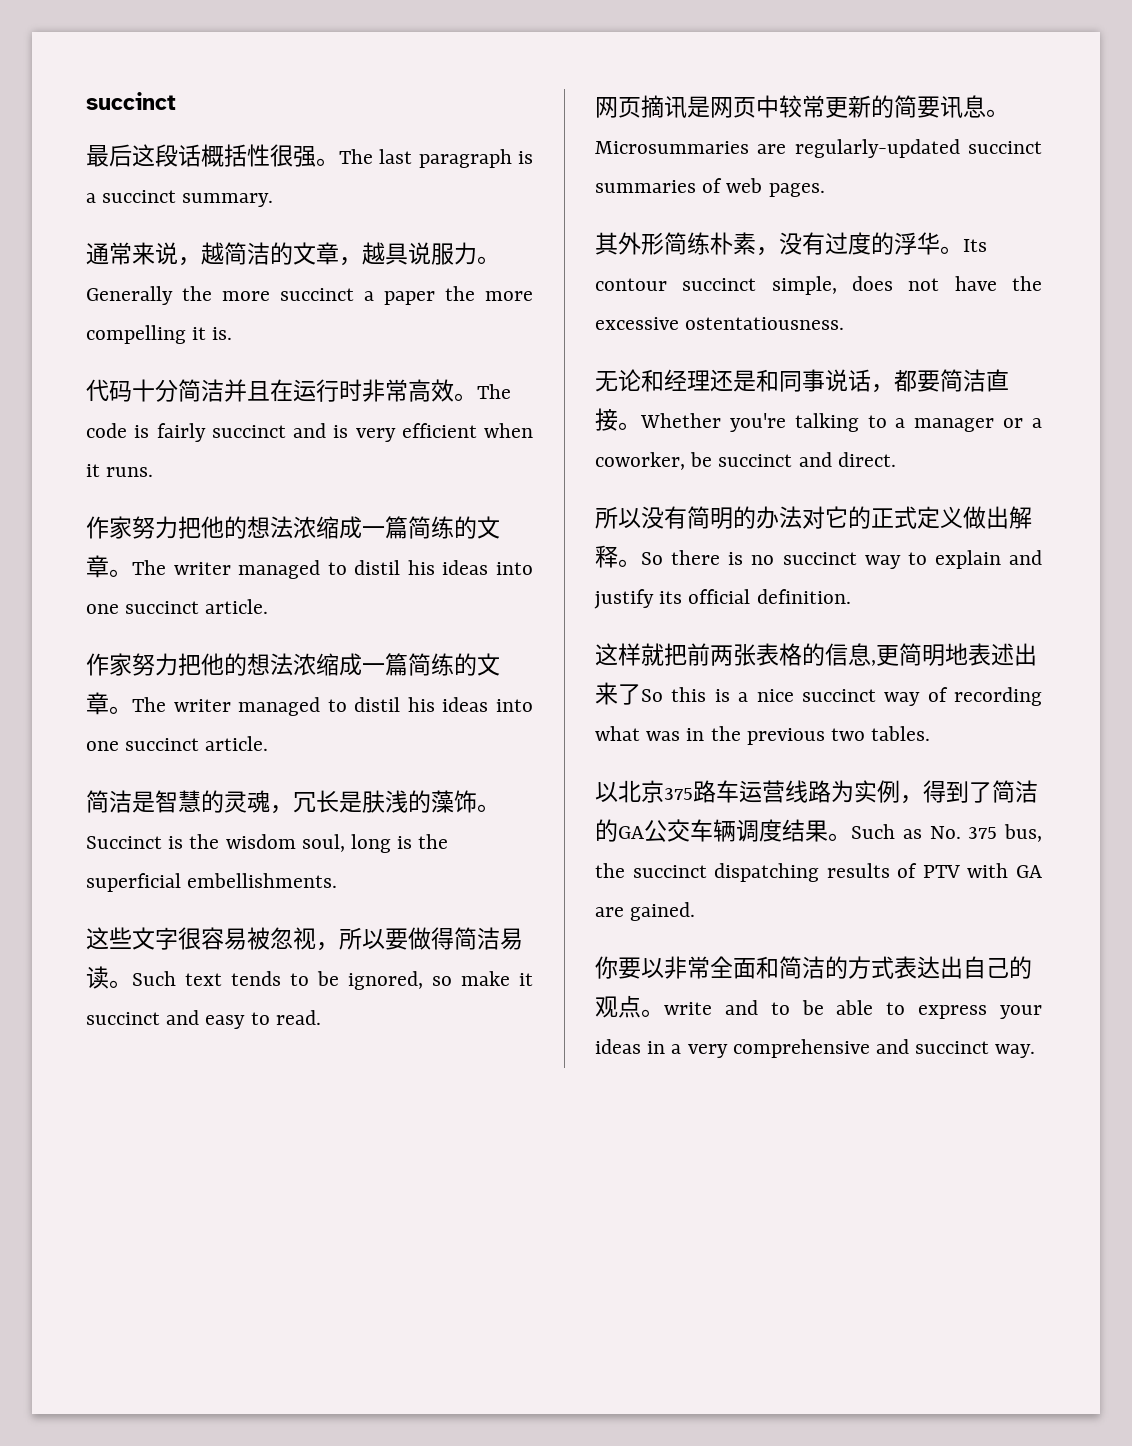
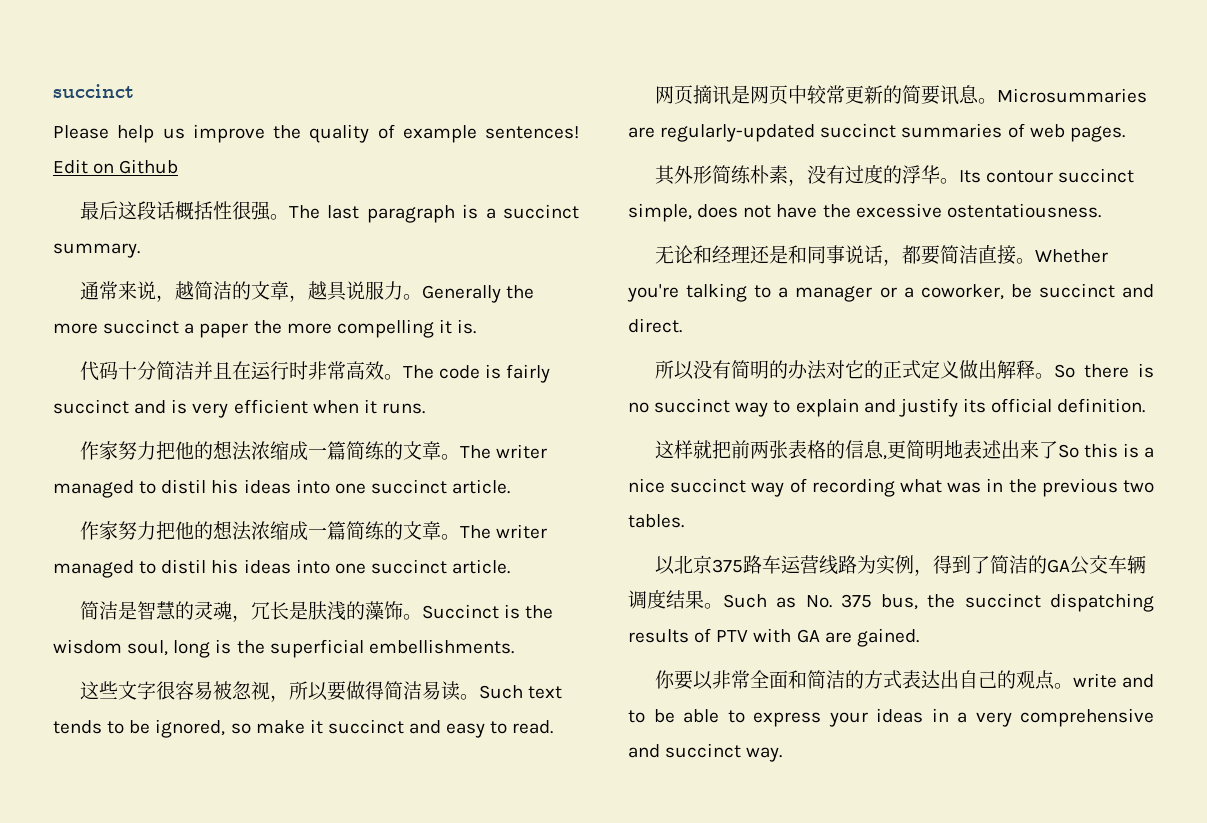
[86,92,176,110] succinct -> [53,84,134,98] [53,124,579,143] [53,159,179,174] succinct // Please help us improve the quality of example sentences! Edit on Github

